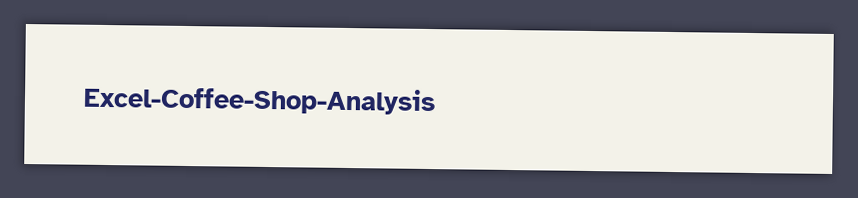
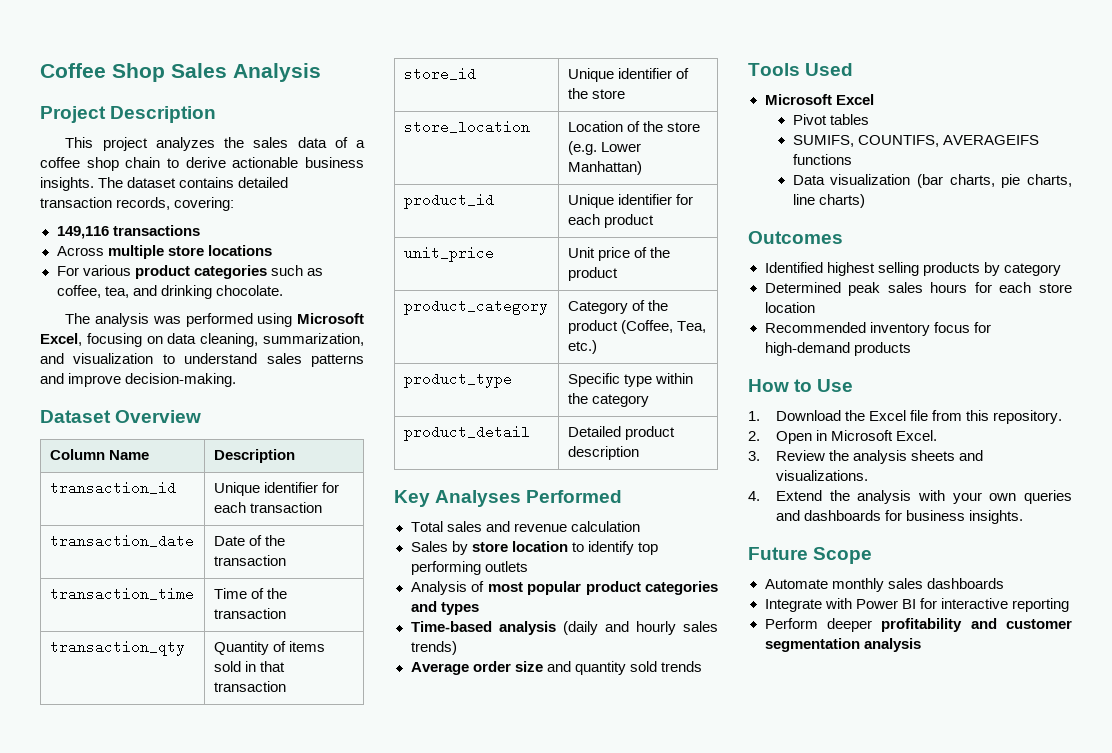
[83,85,436,116] Excel-Coffee-Shop-Analysis -> [40,63,321,82] [40,106,217,123] [65,137,366,151] [40,157,364,171] [40,177,289,191] [40,197,235,211] [56,225,200,239] [56,245,272,259] [56,265,323,279] [56,285,283,299] [65,313,365,327] [40,333,364,347] [40,353,364,367] [40,373,237,387] [40,410,202,423] [49,449,149,460] [213,449,295,463] [49,481,176,495] [213,482,340,496] [213,502,322,513] [49,534,194,548] [213,535,286,546] [213,555,286,566] [49,587,194,601] [213,588,288,599] [213,608,286,619] [49,640,185,656] [213,641,326,655] [213,661,286,672] [213,681,286,692] [403,67,476,81] [567,68,690,82] [567,88,625,99] [403,120,530,134] [567,121,701,132] [567,141,641,155] [567,161,642,175] [403,193,494,209] [567,194,694,208] [567,214,654,228] [403,246,494,262] [567,247,671,261] [567,267,618,281] [403,299,548,315] [567,300,669,314] [567,320,707,334] [567,340,597,354] [403,372,512,388] [567,373,694,387] [567,393,649,407] [403,425,530,441] [567,426,675,440] [567,446,639,460] [394,490,623,507] [410,521,640,532] [410,541,658,555] [410,561,528,575] [410,581,718,595] [410,601,479,615] [410,621,718,635] [410,641,457,655] [410,661,702,675] [748,63,854,76] [764,94,874,105] [792,114,869,125] [792,135,1039,147] [792,154,852,165] [792,174,1072,188] [792,194,865,208] [748,231,843,244] [764,262,1061,276] [764,282,1072,296] [764,302,815,313] [764,322,991,336] [764,342,911,356] [748,379,854,392] [748,410,1063,424] [748,430,938,444] [748,450,984,464] [776,470,869,481] [748,490,1072,504] [776,510,1024,524] [748,547,873,564] [764,578,1004,592] [764,598,1069,612] [764,618,1072,632] [764,638,921,652] Coffee Shop Sales Analysis // Project Description // This project analyzes the sales data of a coffee shop chain to derive actionable business insights. The dataset contains detailed transaction records, covering: // 149,116 transactions // Across multiple store locations // For various product categories such as coffee, tea, and drinking chocolate. // The analysis was performed using Microsoft Excel, focusing on data cleaning, summarization, and visualization to understand sales patterns and improve decision-making. // Dataset Overview // Column Name | Description // transaction_id | Unique identifier for each transaction // transaction_date | Date of the transaction // transaction_time | Time of the transaction // transaction_qty | Quantity of items sold in that transaction // store_id | Unique identifier of the store // store_location | Location of the store (e.g. Lower Manhattan) // product_id | Unique identifier for each product // unit_price | Unit price of the product // product_category | Category of the product (Coffee, Tea, etc.) // product_type | Specific type within the category // product_detail | Detailed product description // Key Analyses Performed // Total sales and revenue calculation // Sales by store location to identify top performing outlets // Analysis of most popular product categories and types // Time-based analysis (daily and hourly sales trends) // Average order size and quantity sold trends // Tools Used // Microsoft Excel // Pivot tables // SUMIFS, COUNTIFS, AVERAGEIFS functions // Data visualization (bar charts, pie charts, line charts) // Outcomes // Identified highest selling products by category // Determined peak sales hours for each store location // Recommended inventory focus for high-demand products // How to Use // 1. Download the Excel file from this repository. // 2. Open in Microsoft Excel. // 3. Review the analysis sheets and visualizations. // 4. Extend the analysis with your own queries and dashboards for business insights. // Future Scope // Automate monthly sales dashboards // Integrate with Power BI for interactive reporting // Perform deeper profitability and customer segmentation analysis

